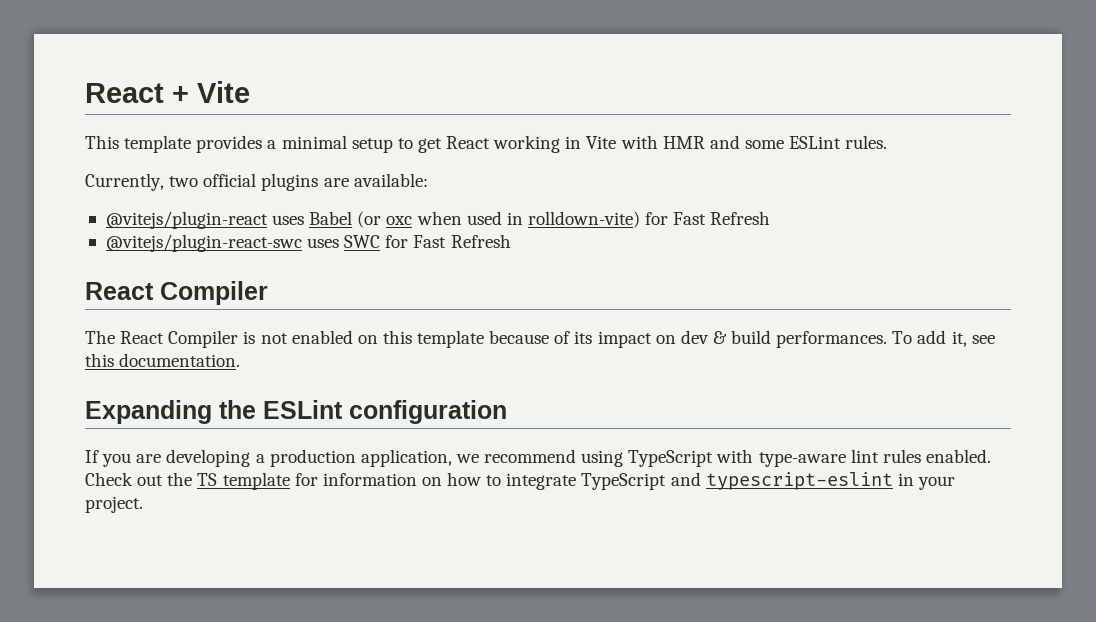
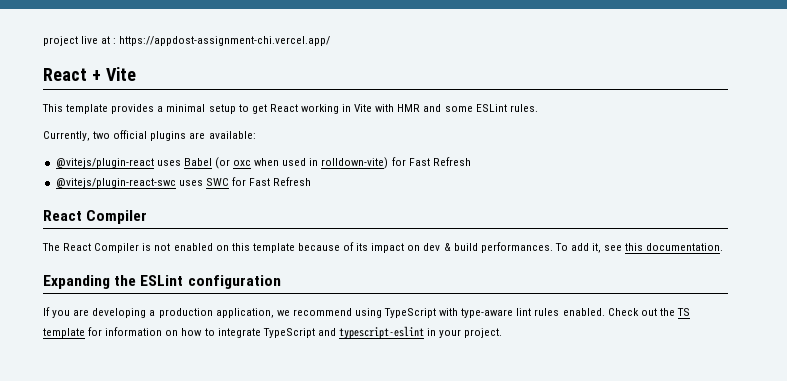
(85, 93) none -> [43,36,331,46] project live at : https://appdost-assignment-chi.vercel.app/ //

